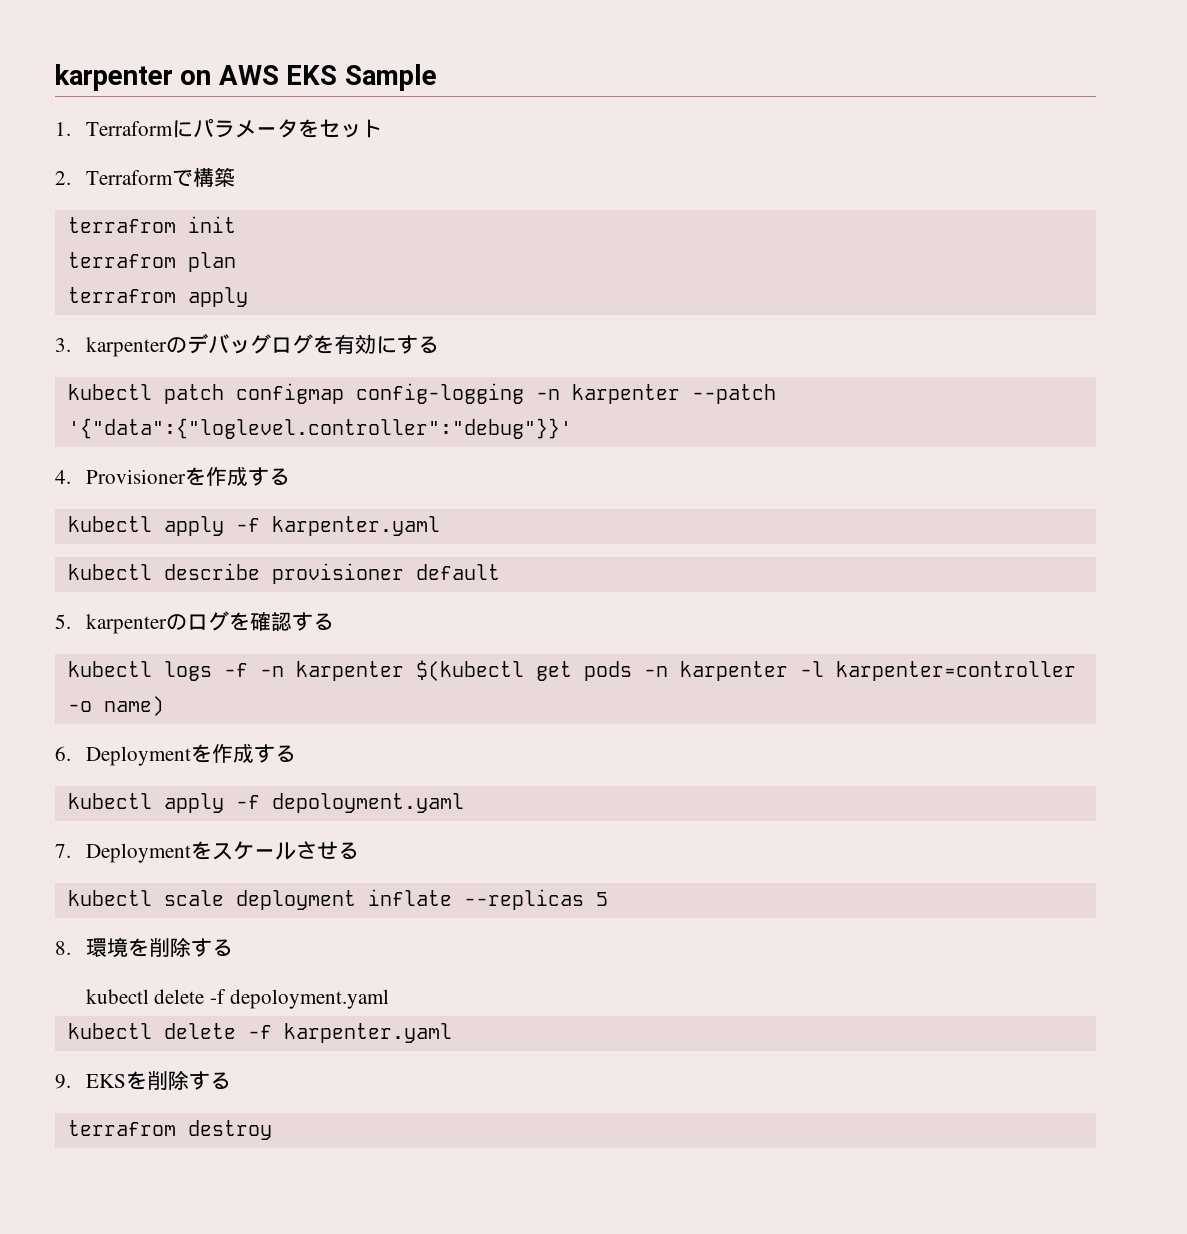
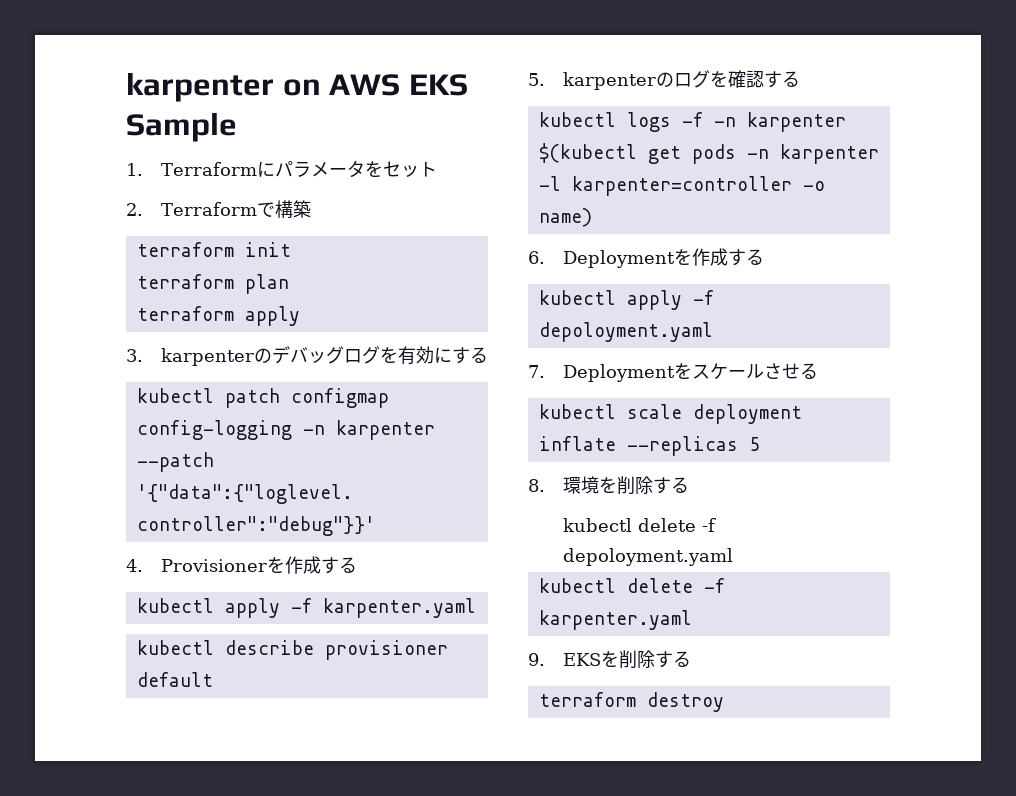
[67,217,176,233] terrafrom -> [136,242,234,257] terraform
[67,252,176,268] terrafrom -> [136,274,234,289] terraform
[67,287,176,303] terrafrom -> [136,306,234,321] terraform
[67,1120,176,1136] terrafrom -> [538,692,636,707] terraform

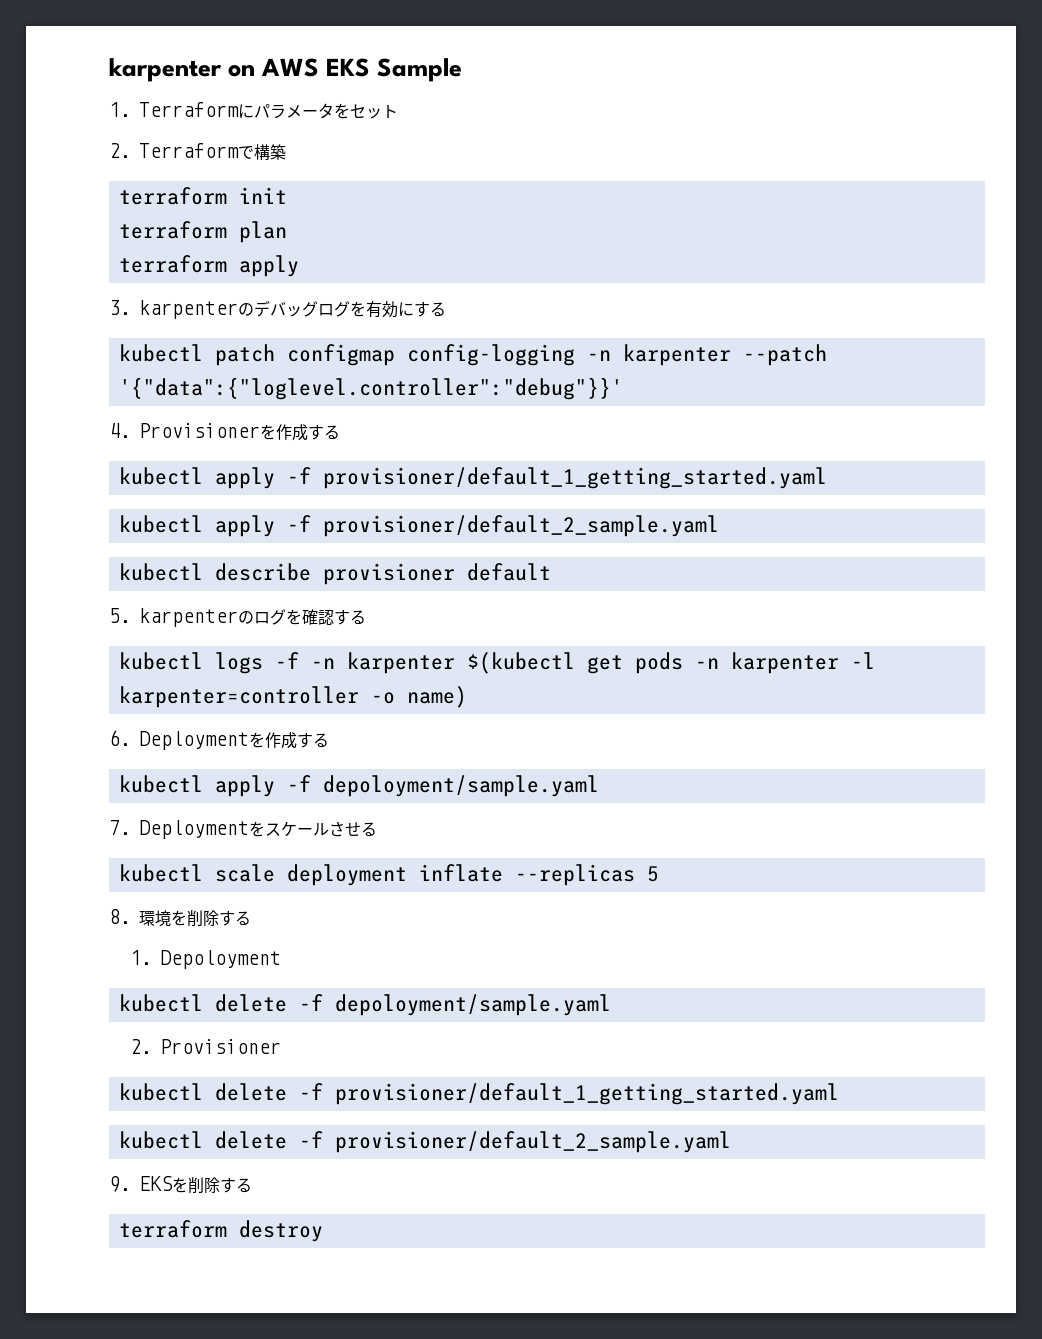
[322,598,476,618] karpenter.yaml -> [322,467,827,489] [118,515,719,537] provisioner/default_1_getting_started.yaml // kubectl apply -f provisioner/default_2_sample.yaml
[538,322,713,342] depoloyment.yaml -> [322,775,599,797] depoloyment/sample.yaml
[562,518,716,532] [562,548,733,566] [538,578,725,593] [538,610,692,630] kubectl delete -f depoloyment.yaml // kubectl delete -f karpenter.yaml -> [129,950,281,969] [118,994,611,1016] [129,1039,281,1054] [118,1083,839,1105] [118,1131,731,1153] 1. Depoloyment // kubectl delete -f depoloyment/sample.yaml // 2. Provisioner // kubectl delete -f provisioner/default_1_getting_started.yaml // kubectl delete -f provisioner/default_2_sample.yaml

